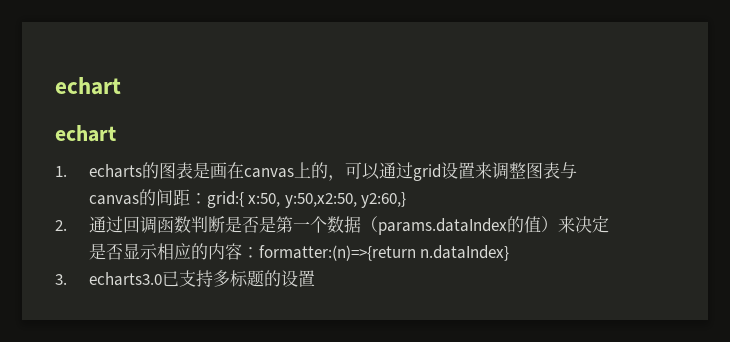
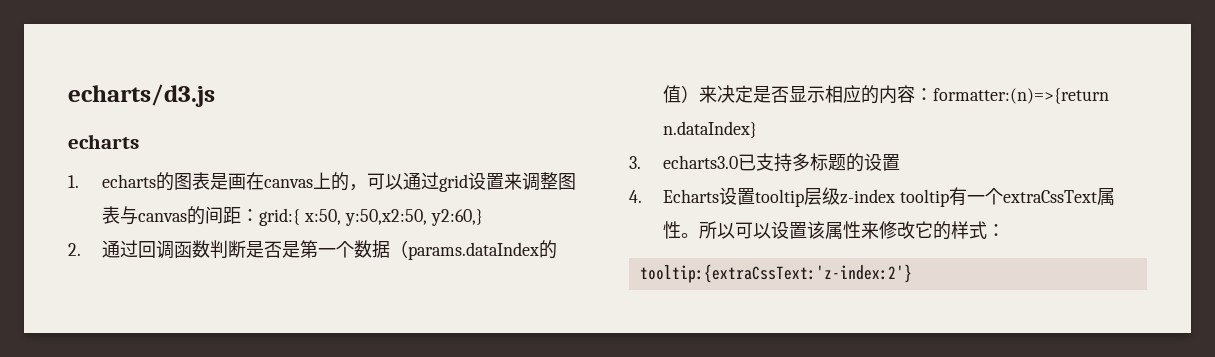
[55,77,121,95] [55,125,116,142] echart // echart -> [68,84,215,107] [68,134,139,149] echarts/d3.js // echarts
(315, 278) none -> [629,187,1115,207] [662,221,1005,240] [639,264,912,283] // 4. Echarts设置tooltip层级z-index tooltip有一个extraCssText属性。所以可以设置该属性来修改它的样式： // tooltip:{extraCssText:'z-index:2'}

